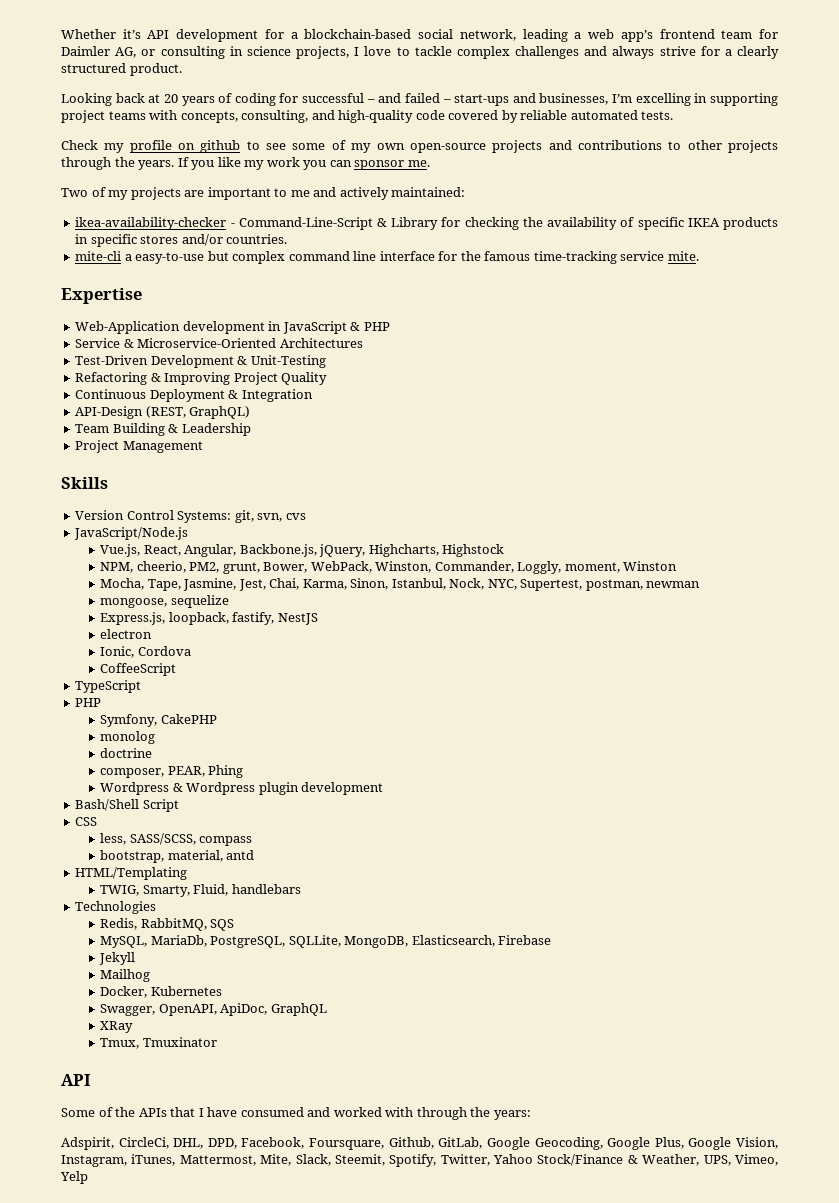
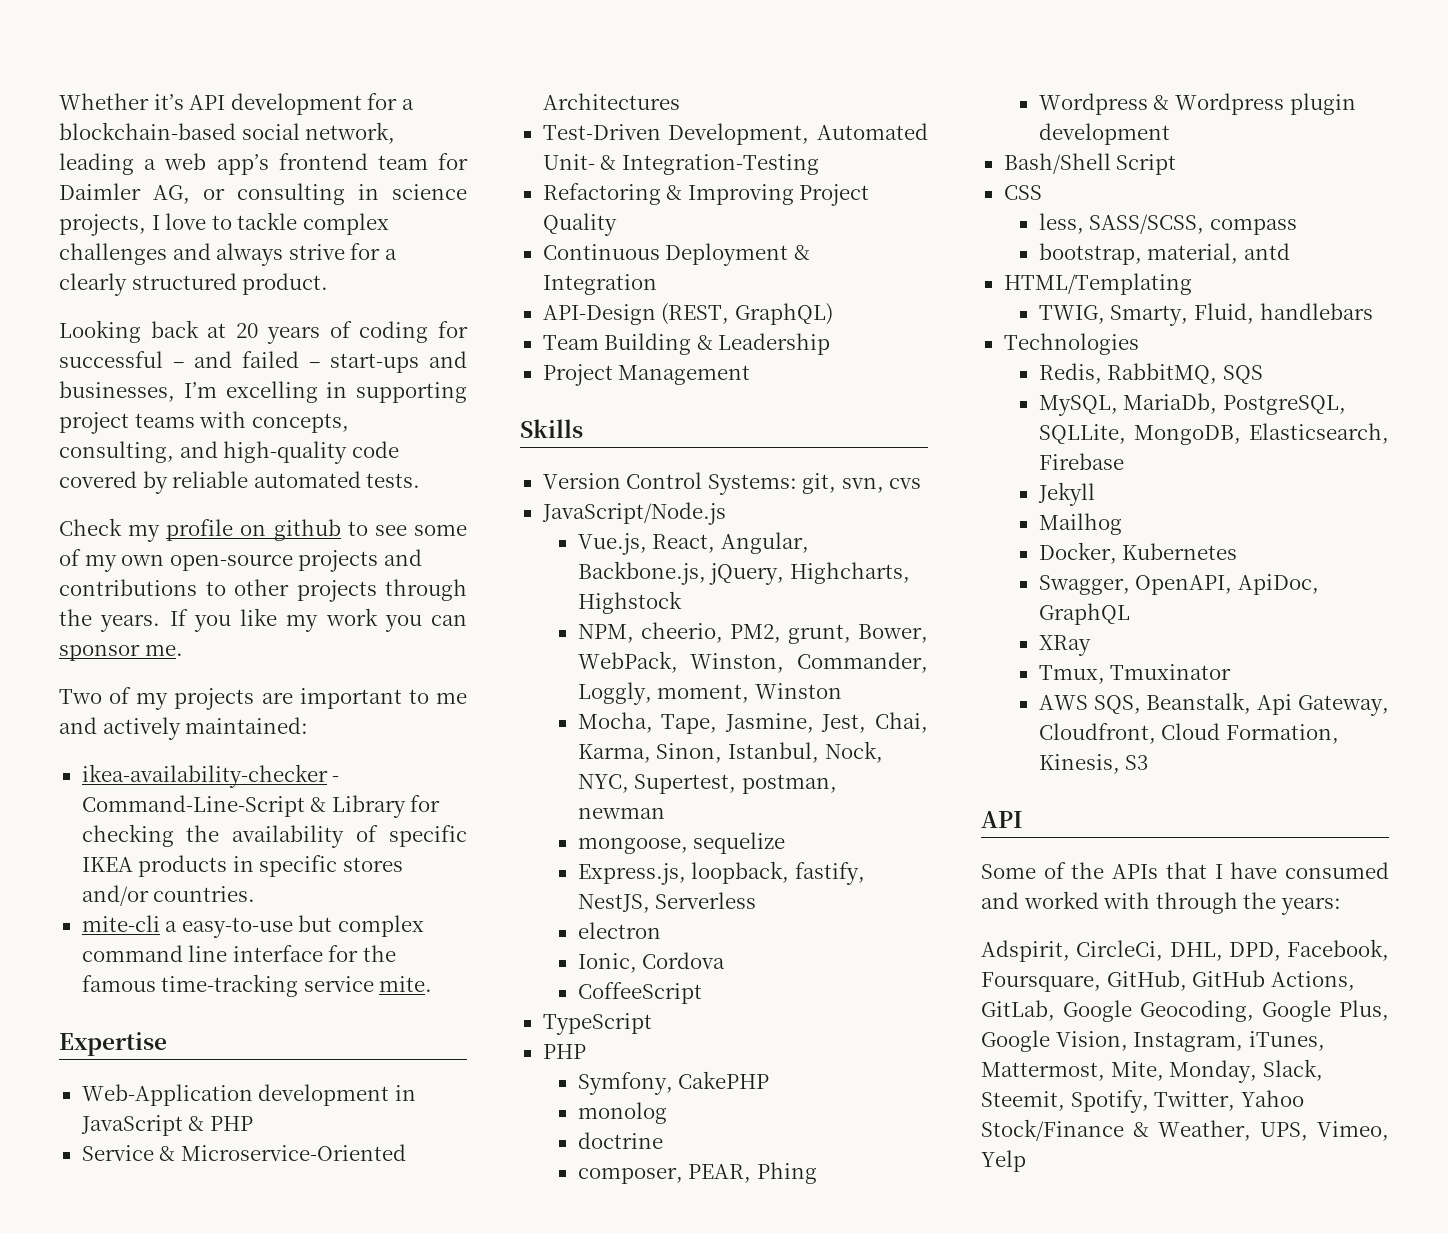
[150,355,326,368] Development & Unit-Testing -> [668,123,928,145] [542,154,819,175] Development, Automated Unit- & Integration-Testing
[277,613,318,625] NestJS -> [577,892,757,913] NestJS, Serverless
(217, 1042) none -> [1038,692,1389,716] [1038,723,1339,744] [1038,754,1149,774] // AWS SQS, Beanstalk, Api Gateway, Cloudfront, Cloud Formation, Kinesis, S3
[388,1137,434,1149] Github, -> [1106,970,1355,991] GitHub, GitHub Actions,
(292, 1160) none -> [1169,1060,1258,1083] Monday,

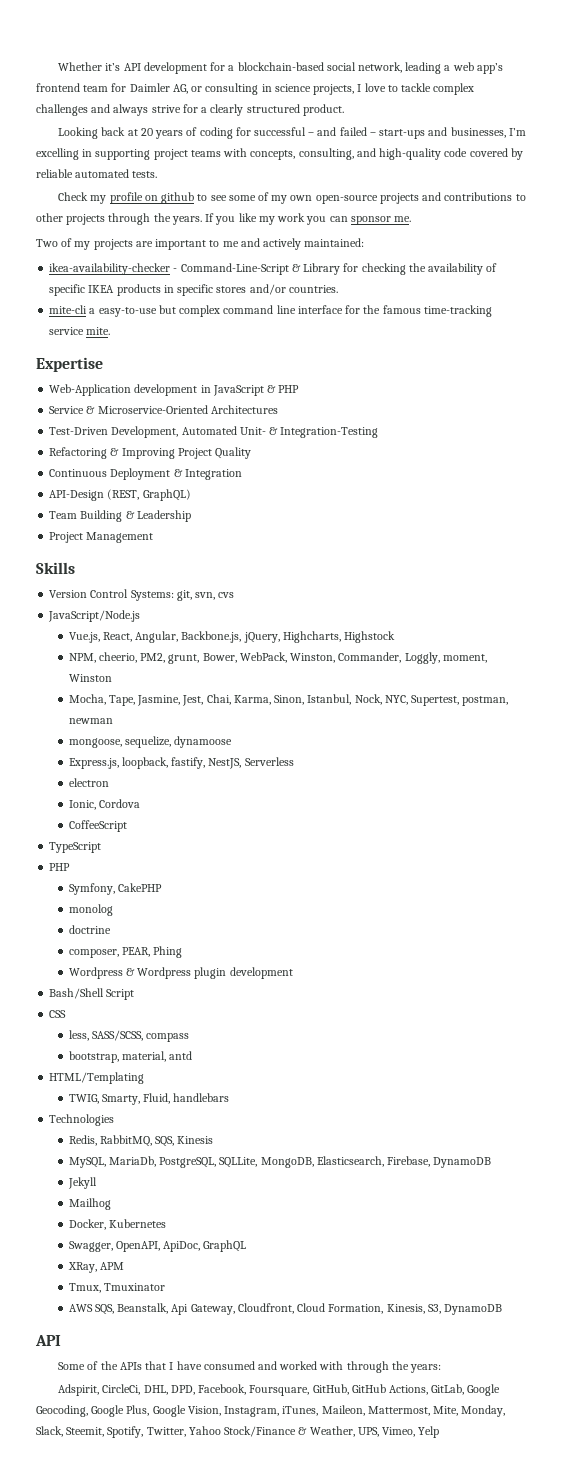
[693,832,786,854] sequelize -> [124,736,233,748] sequelize, dynamoose
[1222,365,1263,384] SQS -> [155,1136,214,1147] SQS, Kinesis
[1038,453,1124,470] Firebase -> [387,1156,492,1168] Firebase, DynamoDB
[1038,635,1091,656] XRay -> [67,1262,124,1273] XRay, APM
[1125,755,1149,770] S3 -> [427,1304,503,1315] S3, DynamoDB
(1325, 1041) none -> [321,1405,365,1416] Maileon,

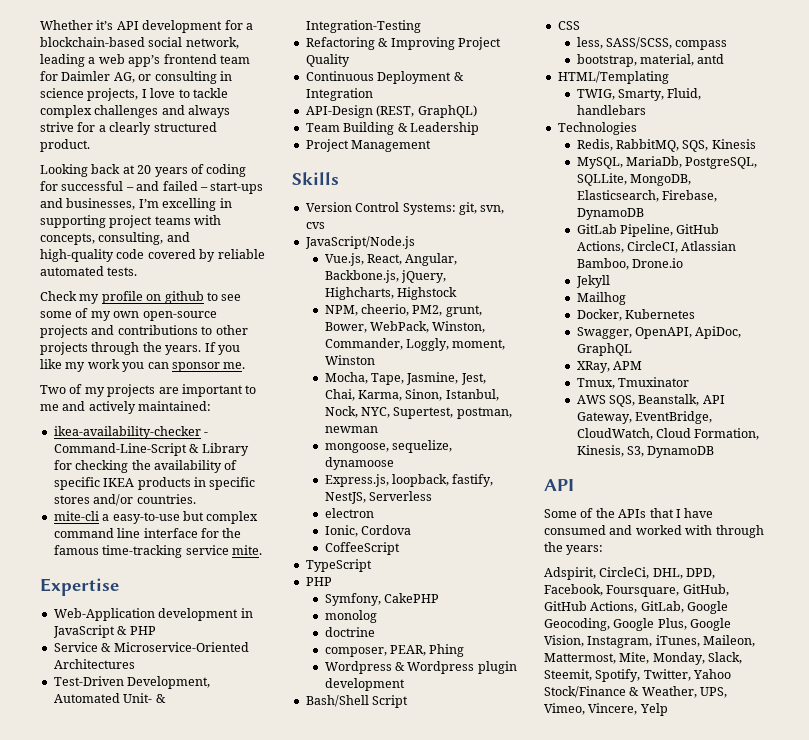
(492, 1162) none -> [576,224,720,237] [576,241,737,253] [576,258,684,270] // GitLab Pipeline, GitHub Actions, CircleCI, Atlassian Bamboo, Drone.io
[171,1303,294,1315] Api Gateway, Cloudfront, -> [702,395,725,404] [576,411,713,424] [576,428,653,440] API Gateway, EventBridge, CloudWatch,
(416, 1432) none -> [588,703,638,715] Vincere,

